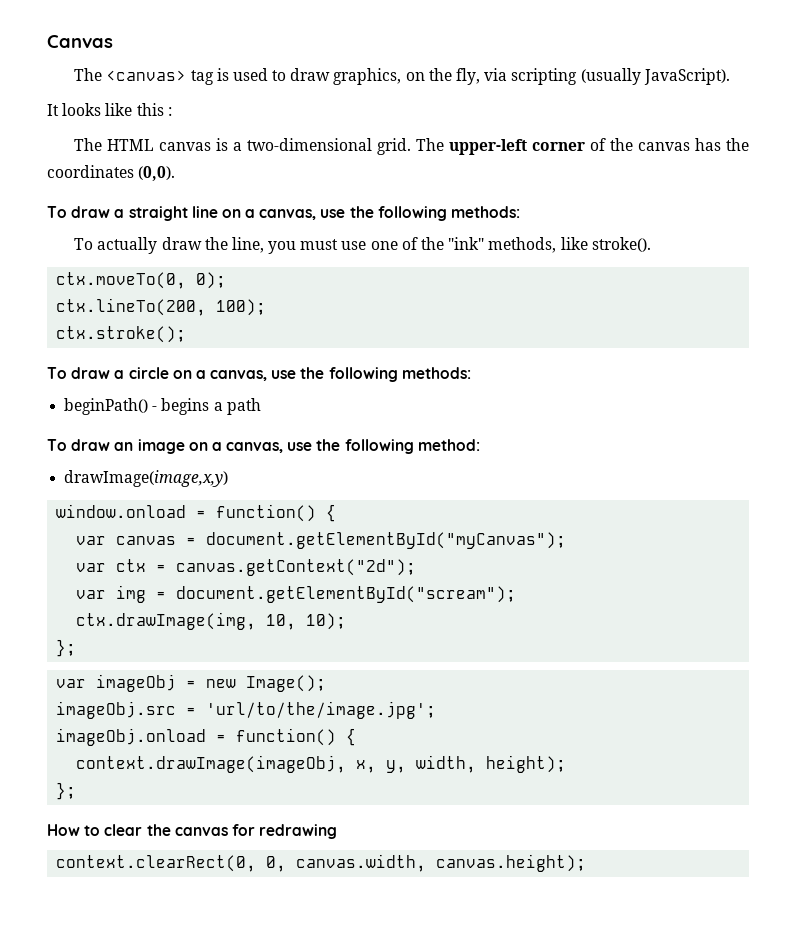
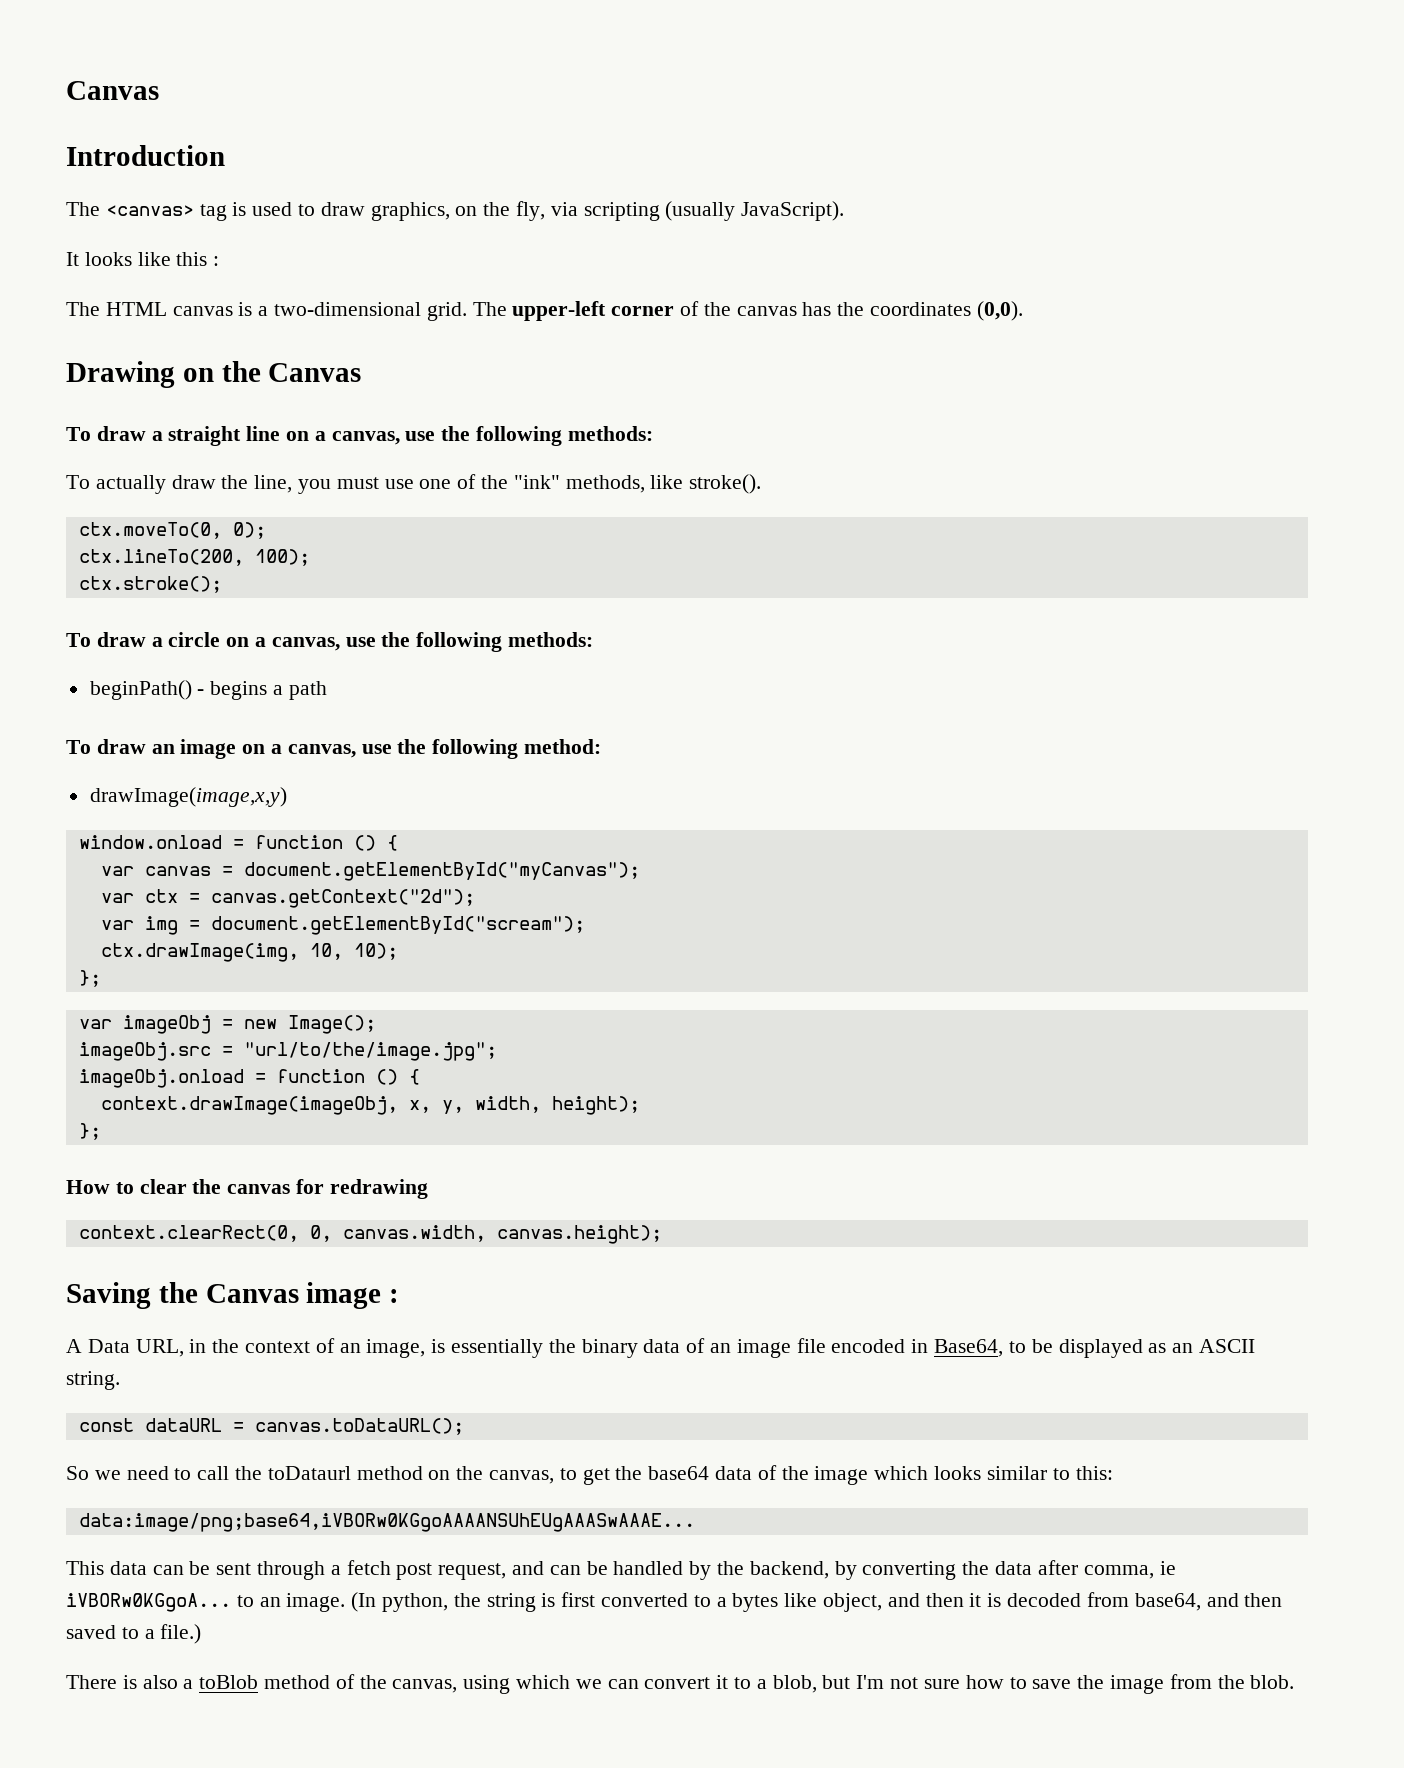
[47,35,113,48] Canvas -> [66,81,159,100] [66,145,225,166] Canvas // Introduction
(176, 173) none -> [66,361,362,388] // Drawing on the Canvas
[216,504,317,522] function() -> [254,835,376,851] function ()
[206,701,437,719] 'url/to/the/image.jpg'; -> [243,1042,497,1061] "url/to/the/image.jpg";
[236,728,337,746] function() -> [276,1069,398,1085] function ()
(587, 863) none -> [66,1282,400,1309] [66,1338,1255,1358] [66,1371,120,1390] [78,1418,464,1435] [66,1465,1113,1485] [78,1513,695,1532] [66,1560,1176,1580] [66,1592,1283,1612] [66,1624,202,1644] [66,1674,1295,1694] // Saving the Canvas image : // A Data URL, in the context of an image, is essentially the binary data of an image file encoded in Base64, to be displayed as an ASCII string. // const dataURL = canvas.toDataURL(); // So we need to call the toDataurl method on the canvas, to get the base64 data of the image which looks similar to this: // data:image/png;base64,iVBORw0KGgoAAAANSUhEUgAAASwAAAE... // This data can be sent through a fetch post request, and can be handled by the backend, by converting the data after comma, ie iVBORw0KGgoA... to an image. (In python, the string is first converted to a bytes like object, and then it is decoded from base64, and then saved to a file.) // There is also a toBlob method of the canvas, using which we can convert it to a blob, but I'm not sure how to save the image from the blob.

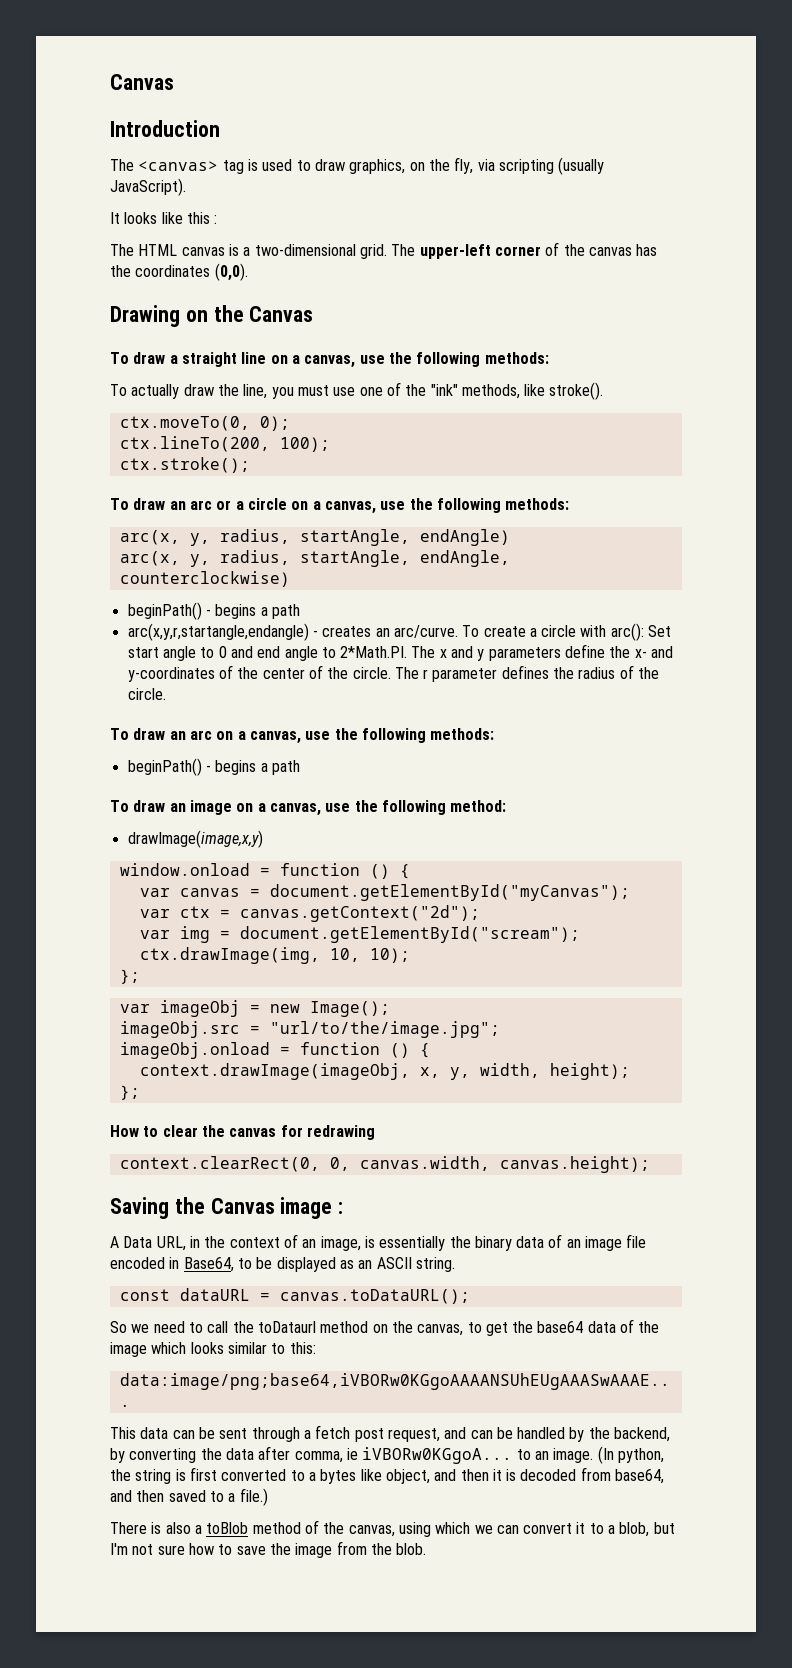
(146, 639) none -> [169,500,232,510] an arc or
(594, 639) none -> [119,529,510,546] [119,550,510,567] [119,571,290,587] [127,602,300,620] [127,623,672,641] [127,644,674,661] [127,665,660,682] [127,688,166,700] [110,728,495,744] // arc(x, y, radius, startAngle, endAngle) // arc(x, y, radius, startAngle, endAngle, counterclockwise) // beginPath() - begins a path // arc(x,y,r,startangle,endangle) - creates an arc/curve. To create a circle with arc(): Set start angle to 0 and end angle to 2*Math.PI. The x and y parameters define the x- and y-coordinates of the center of the circle. The r parameter defines the radius of the circle. // To draw an arc on a canvas, use the following methods:

